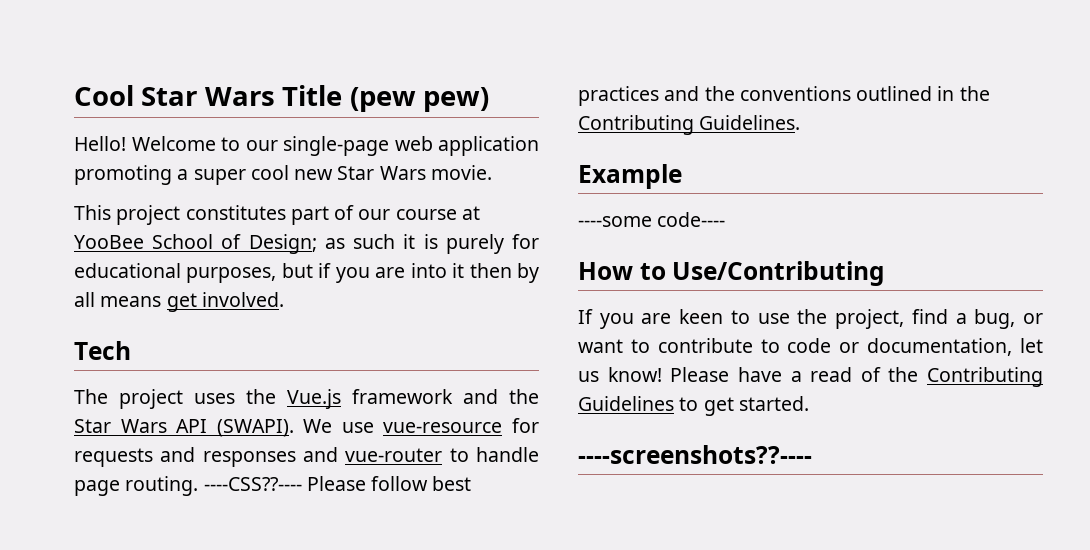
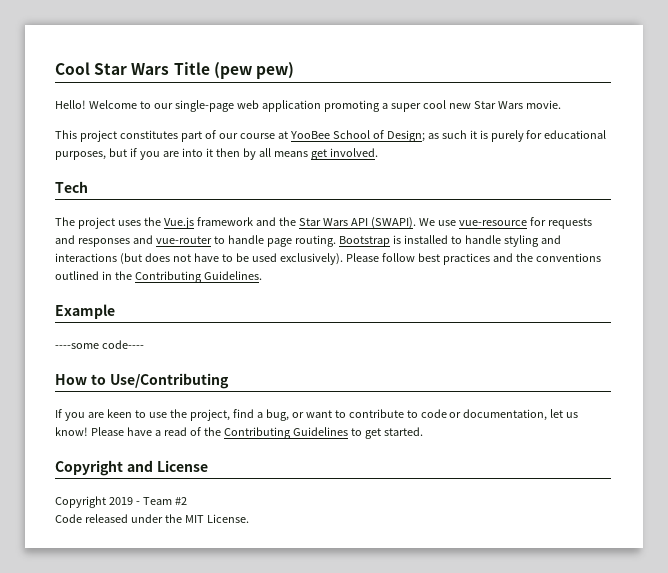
[203,477,302,491] ----CSS??---- -> [338,235,561,247] [55,253,343,265] Bootstrap is installed to handle styling and interactions (but does not have to be used exclusively).
[578,445,812,464] ----screenshots??---- -> [55,460,208,476] [55,496,187,508] [55,514,249,523] Copyright and License // Copyright 2019 - Team #2 // Code released under the MIT License.

